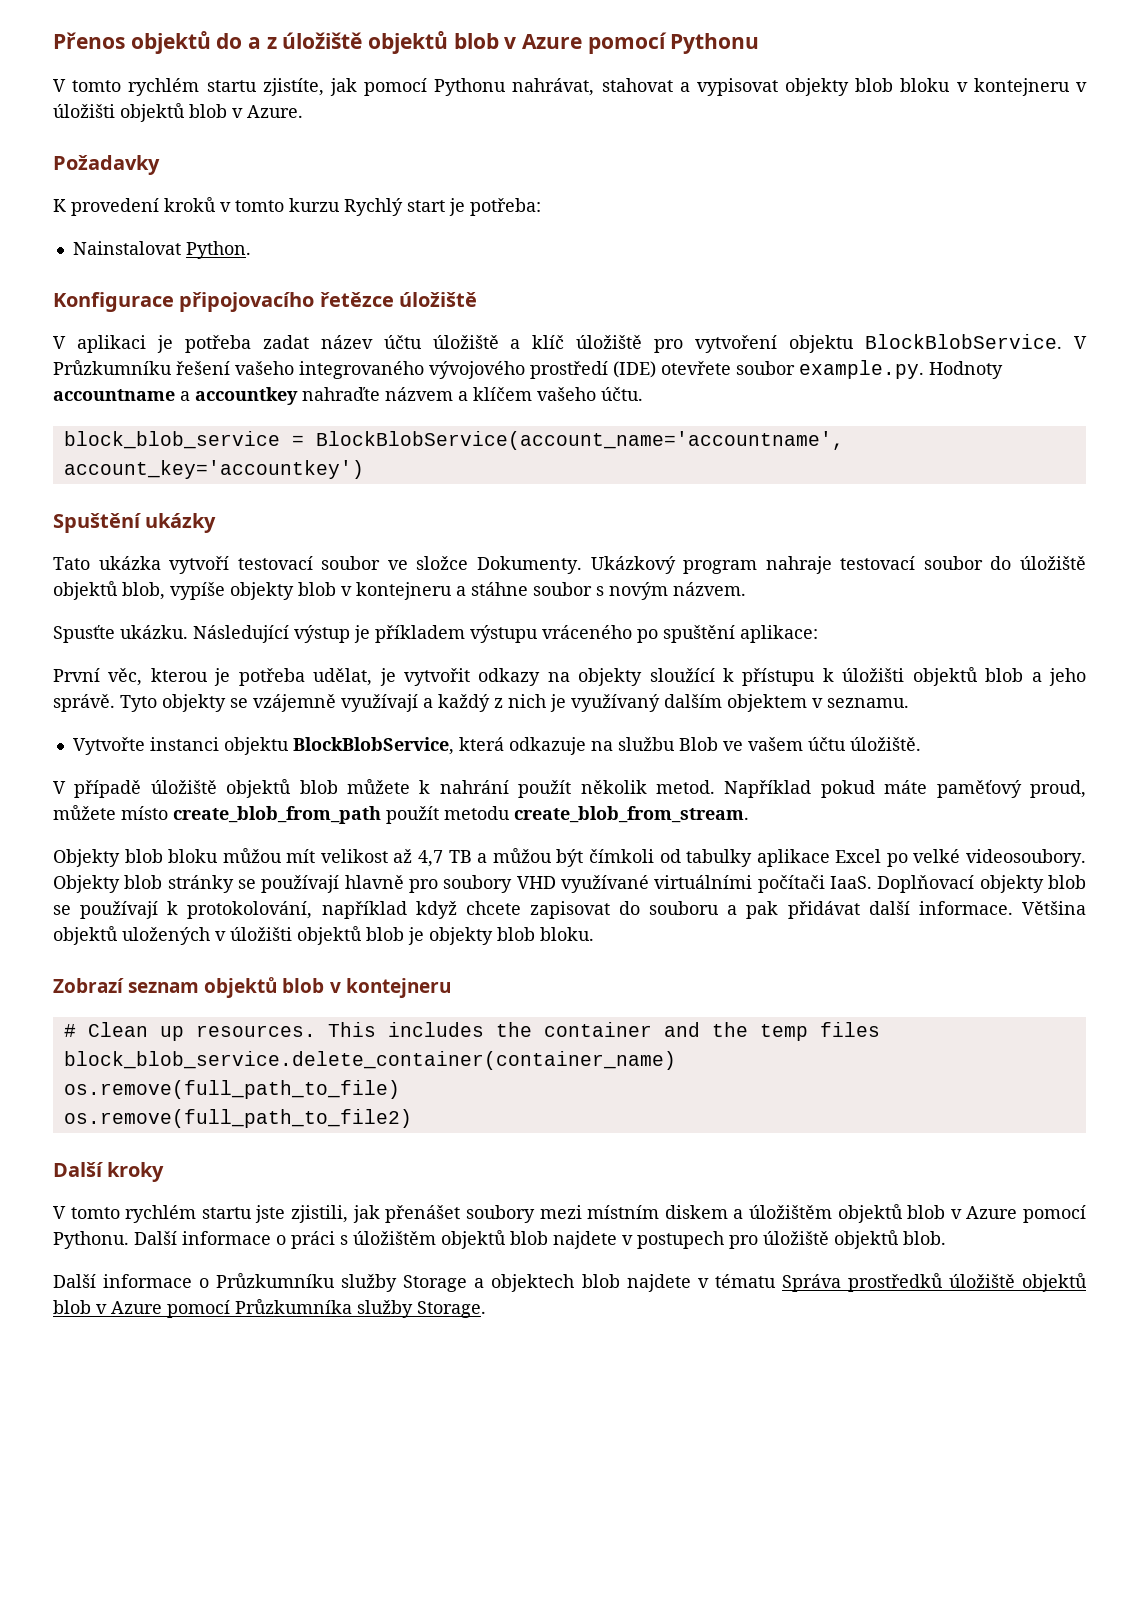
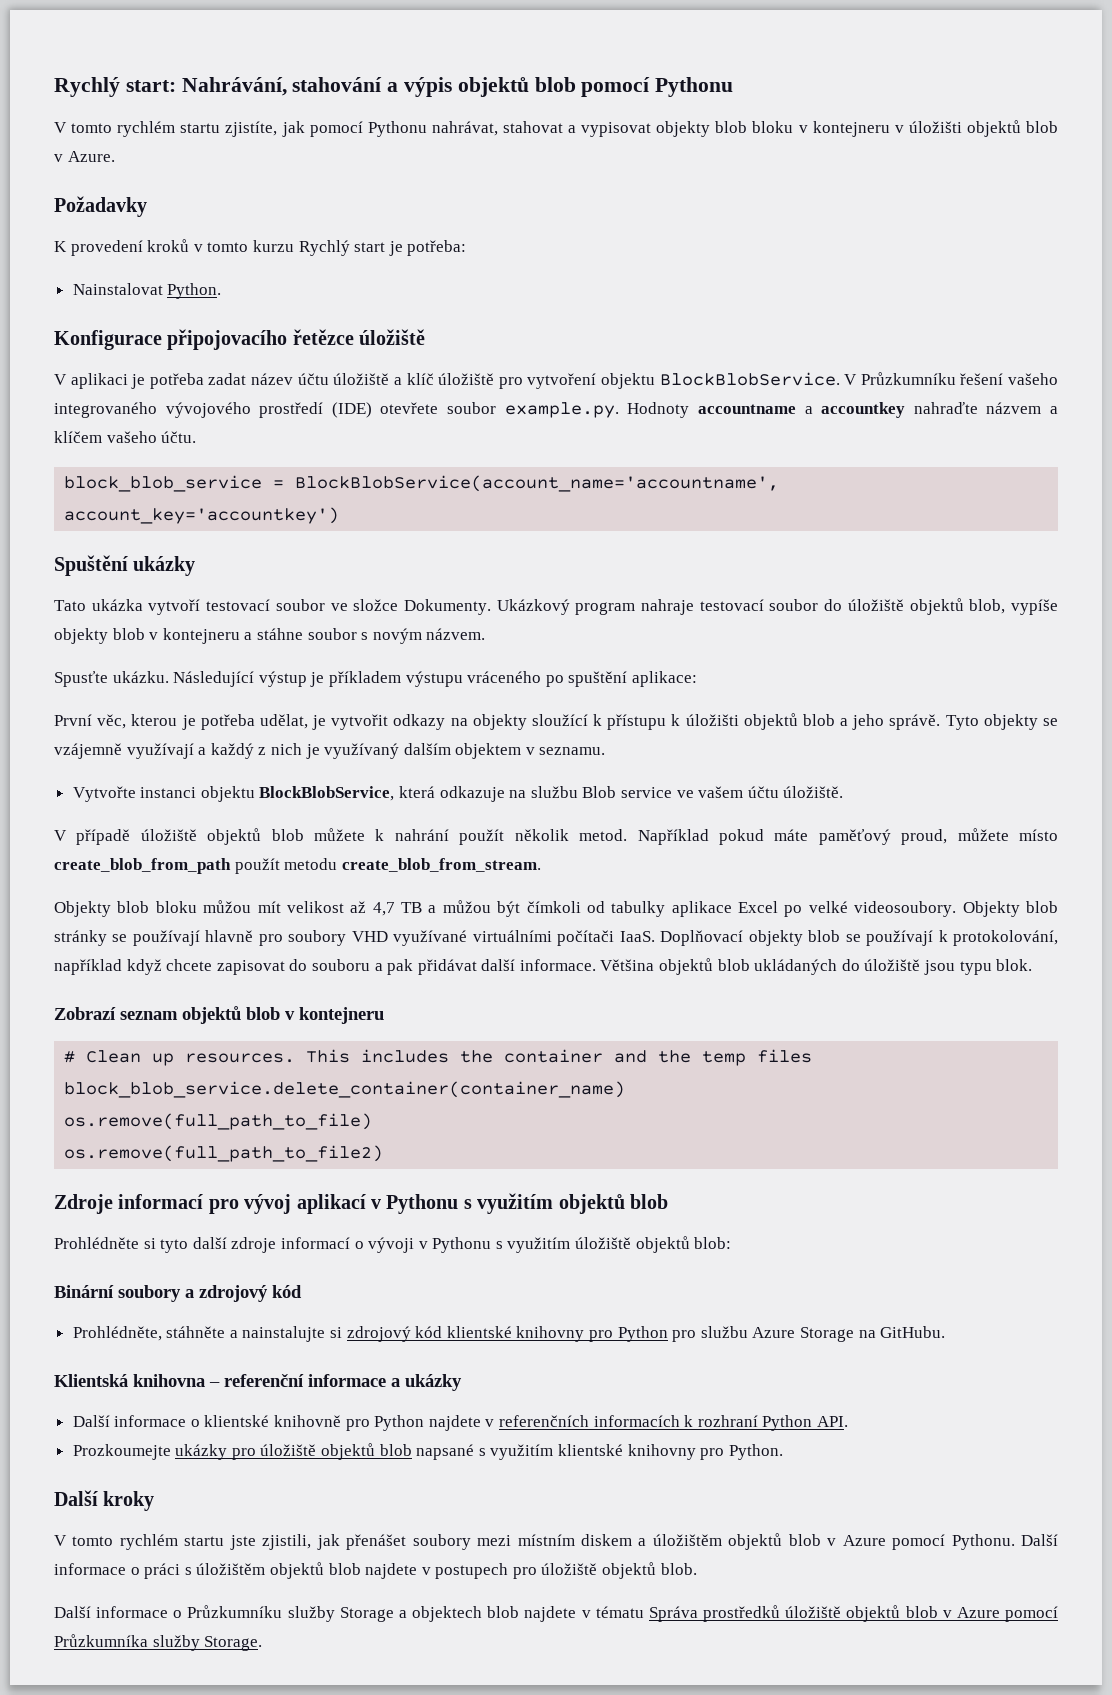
[53,31,583,54] Přenos objektů do a z úložiště objektů blob v Azure -> [54,77,576,97] Rychlý start: Nahrávání, stahování a výpis objektů blob
(718, 744) none -> [621,787,673,798] service
[122,926,594,945] uložených v úložišti objektů blob je objekty blob bloku. -> [717,959,1033,975] blob ukládaných do úložiště jsou typu blok.
(412, 1118) none -> [54,1193,668,1214] [54,1236,732,1253] [54,1285,302,1302] [72,1326,946,1342] [54,1374,462,1391] [72,1415,848,1431] [72,1443,783,1460] // Zdroje informací pro vývoj aplikací v Pythonu s využitím objektů blob // Prohlédněte si tyto další zdroje informací o vývoji v Pythonu s využitím úložiště objektů blob: // Binární soubory a zdrojový kód // Prohlédněte, stáhněte a nainstalujte si zdrojový kód klientské knihovny pro Python pro službu Azure Storage na GitHubu. // Klientská knihovna – referenční informace a ukázky // Další informace o klientské knihovně pro Python najdete v referenčních informacích k rozhraní Python API. // Prozkoumejte ukázky pro úložiště objektů blob napsané s využitím klientské knihovny pro Python.

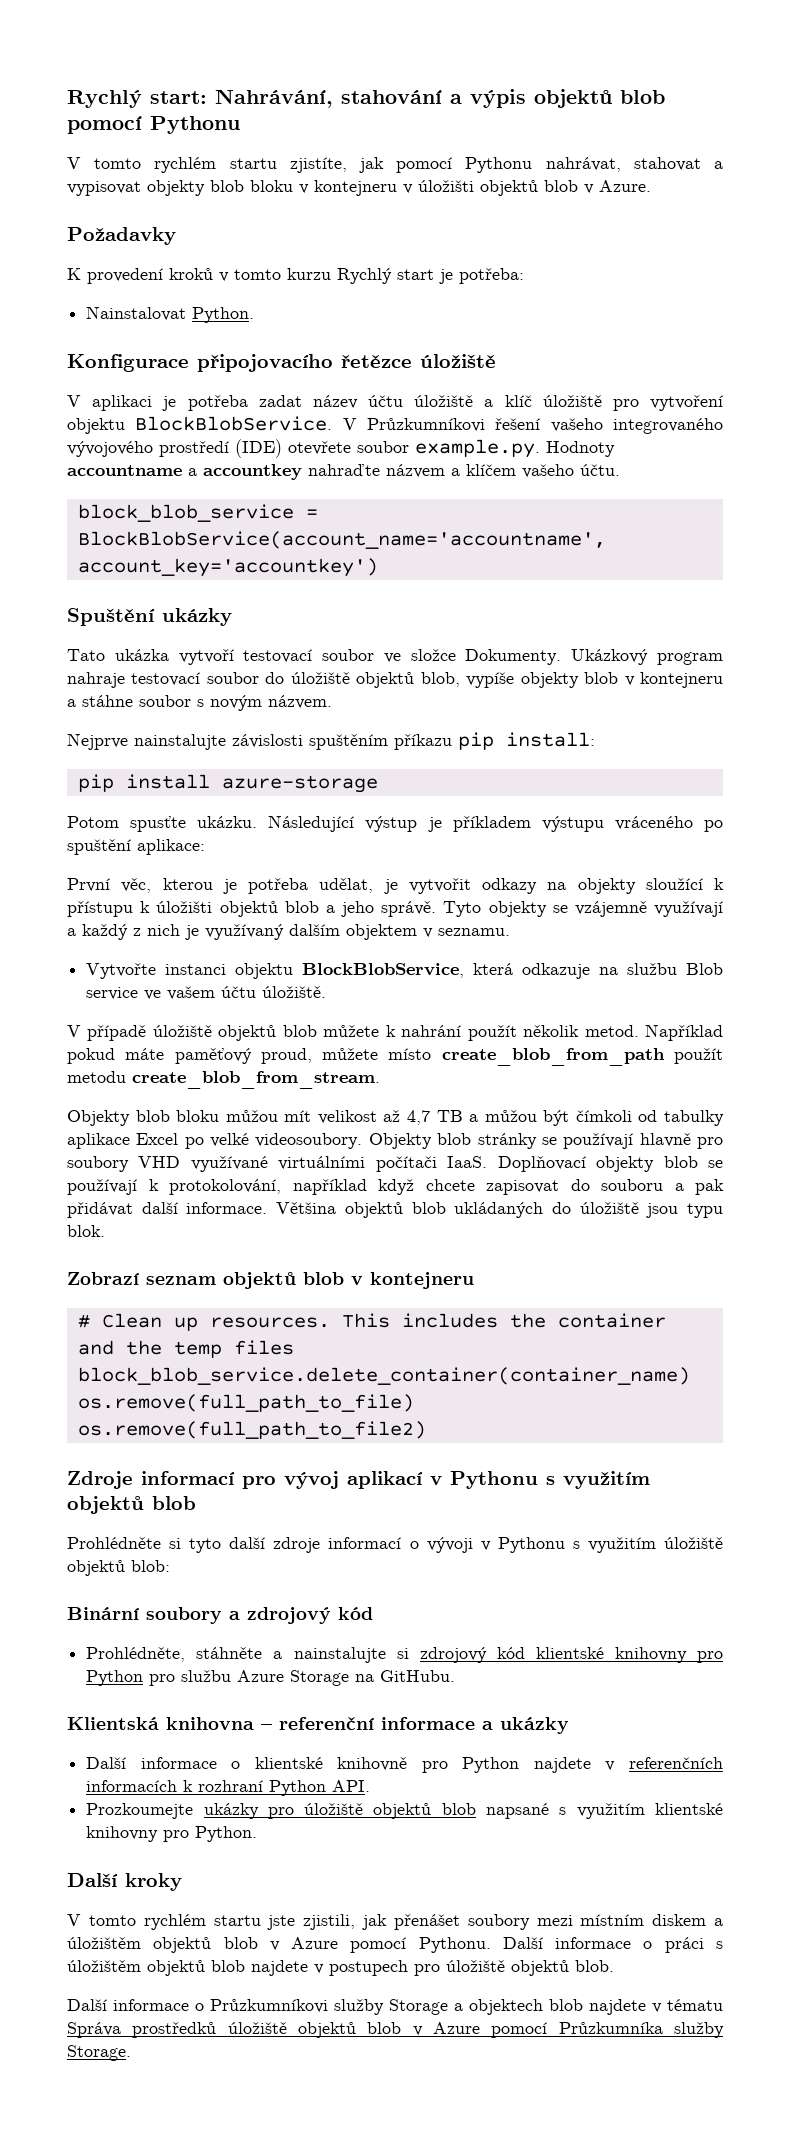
[860,372,956,385] Průzkumníku -> [366,418,485,432] Průzkumníkovi
[54,671,108,687] Spusťte -> [67,732,595,750] [77,774,378,793] [67,816,187,832] Nejprve nainstalujte závislosti spuštěním příkazu pip install: // pip install azure-storage // Potom spusťte
[187,1605,283,1618] Průzkumníku -> [210,1999,328,2013] Průzkumníkovi

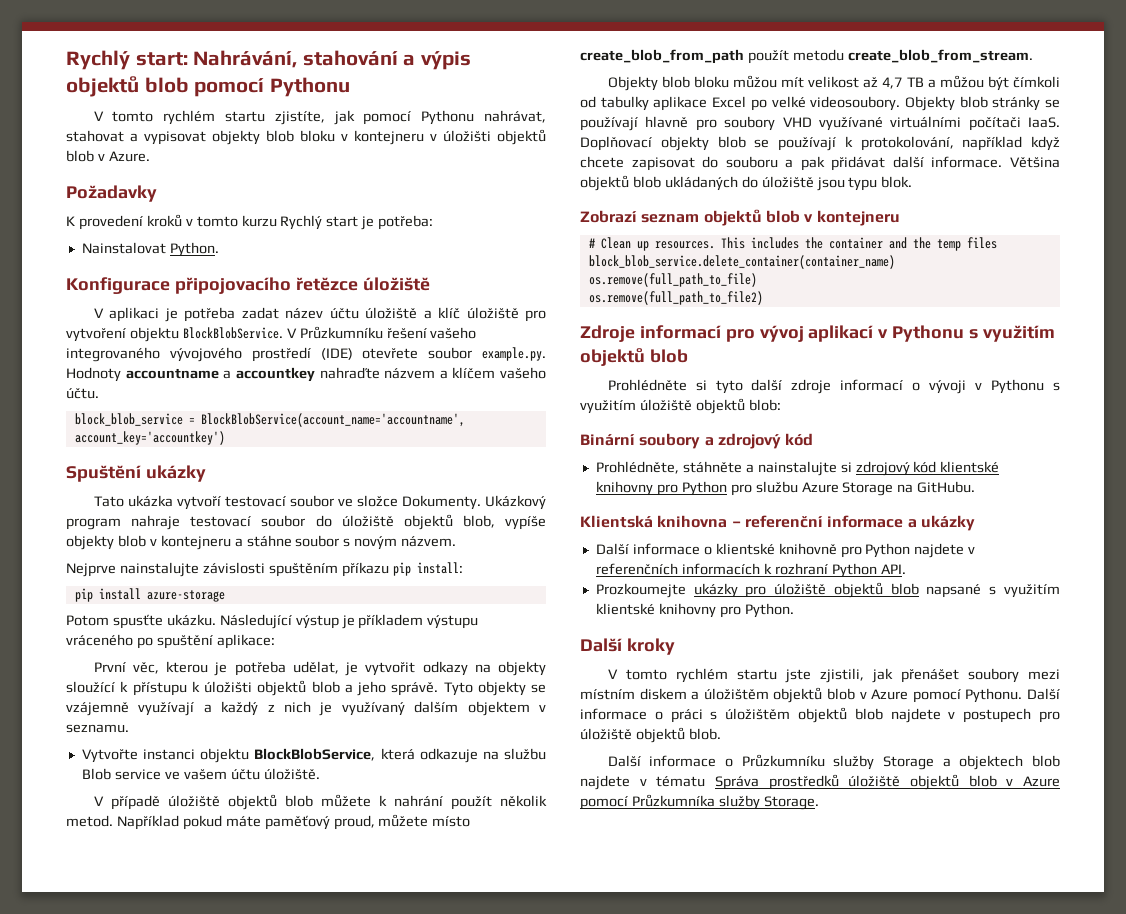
[366,418,485,432] Průzkumníkovi -> [299,326,383,339] Průzkumníku
[210,1999,328,2013] Průzkumníkovi -> [741,754,825,767] Průzkumníku

